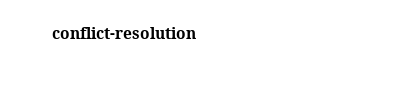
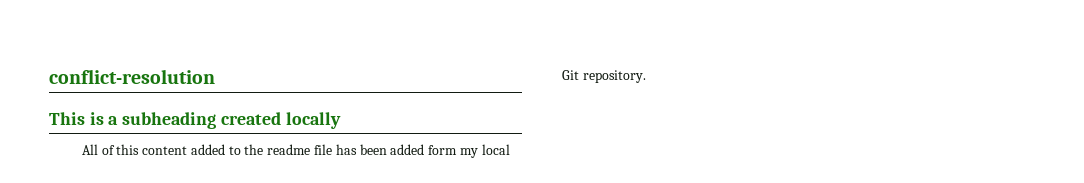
(196, 33) none -> [49,112,341,129] [81,144,510,158] [562,70,646,83] // This is a subheading created locally // All of this content added to the readme file has been added form my local Git repository.

